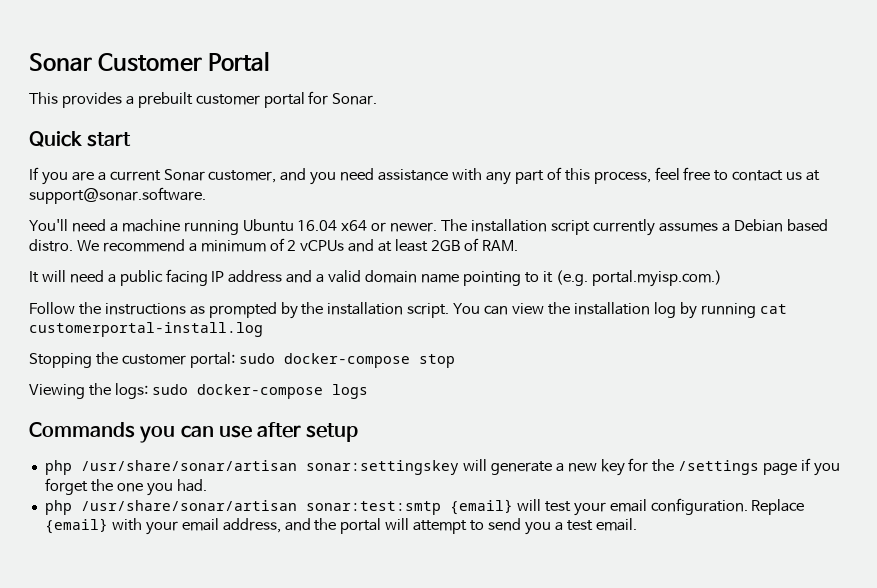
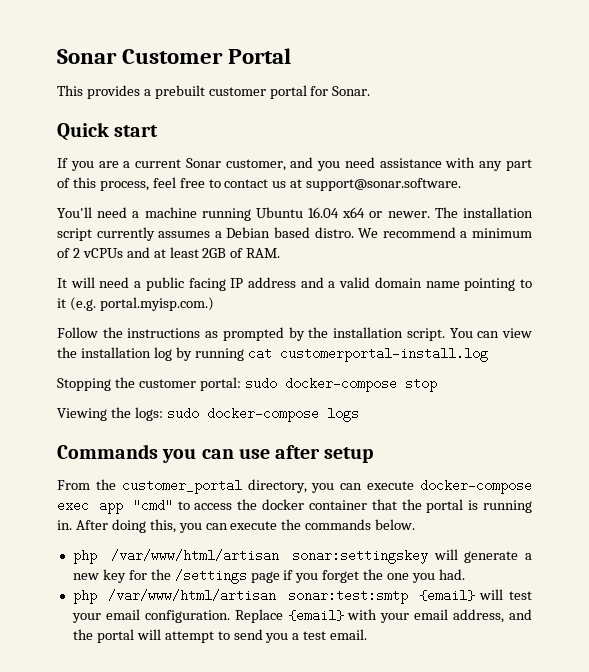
[44,460,297,475] // php /usr/share/sonar/artisan -> [57,479,532,494] [57,499,532,514] [57,519,416,533] [72,549,279,564] // From the customer_portal directory, you can execute docker-compose exec app "cmd" to access the docker container that the portal is running in. After doing this, you can execute the commands below. // php /var/www/html/artisan
[80,500,297,511] /usr/share/sonar/artisan -> [108,589,277,602] /var/www/html/artisan

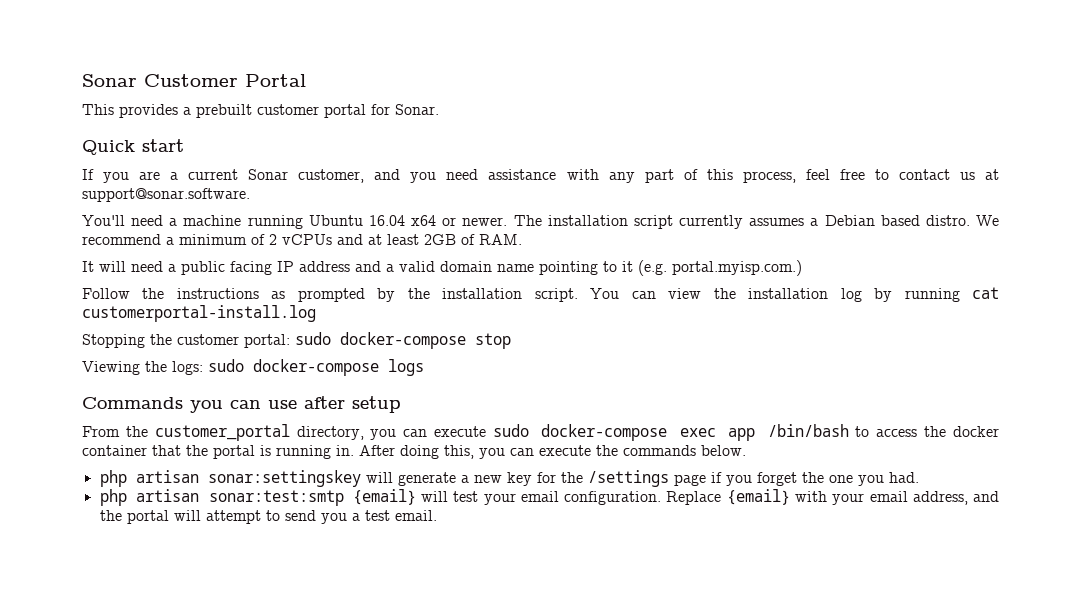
(415, 485) none -> [493,424,530,437] sudo
[132,499,173,512] "cmd" -> [767,424,849,437] /bin/bash
[110,549,279,562] /var/www/html/artisan -> [135,470,199,483] artisan
[108,589,277,602] /var/www/html/artisan -> [136,489,200,502] artisan

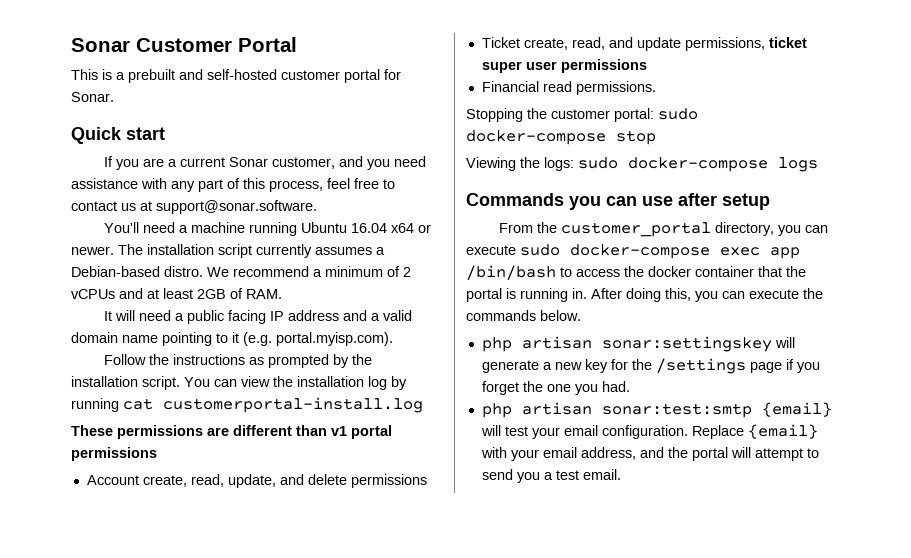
[119,104,178,118] provides -> [102,69,112,80] is
(252, 111) none -> [179,69,277,80] and self-hosted
[824,215,920,226] Debian based -> [71,266,160,277] Debian-based
[672,260,802,276] portal.myisp.com.) -> [276,332,393,346] portal.myisp.com).
(316, 313) none -> [71,425,392,439] [71,447,157,461] [86,474,427,488] [481,37,807,51] [481,59,647,73] [481,81,656,95] // These permissions are different than v1 portal permissions // Account create, read, update, and delete permissions // Ticket create, read, and update permissions, ticket super user permissions // Financial read permissions.

